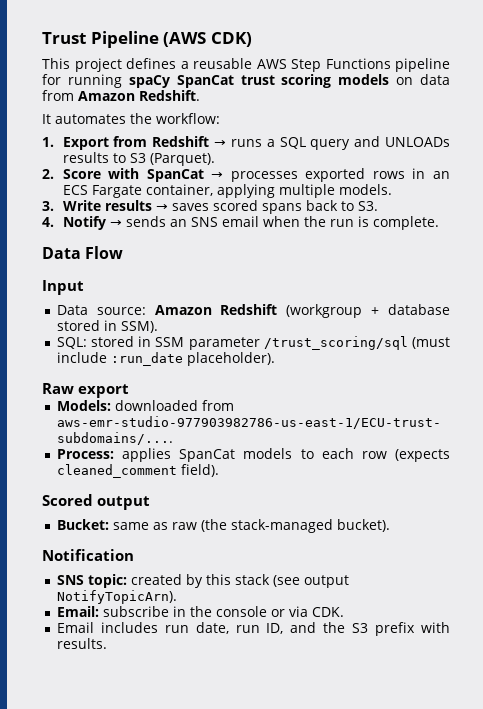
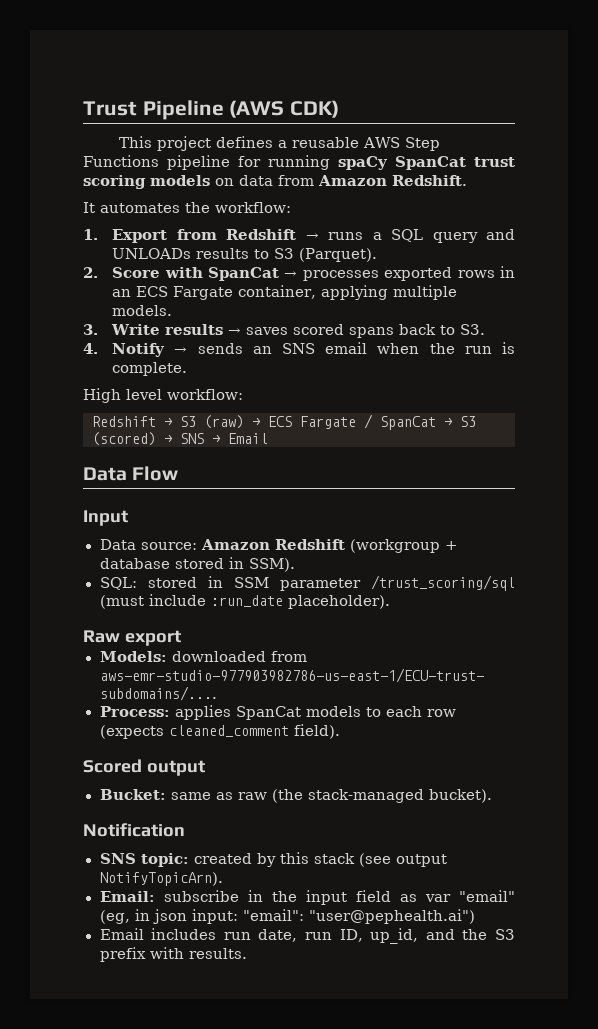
(439, 223) none -> [83,388,243,403] [92,414,476,430] [92,432,268,446] // High level workflow: // Redshift → S3 (raw) → ECS Fargate / SpanCat → S3 (scored) → SNS → Email
[215,606,344,617] console or via CDK. -> [305,890,515,905] [99,909,475,924] input field as var "email" (eg, in json input: "email": "user@pephealth.ai")
(284, 628) none -> [370,928,419,944] up_id,

